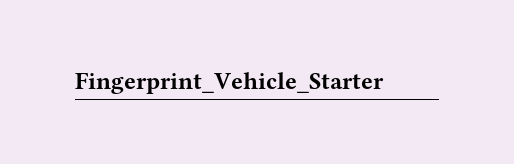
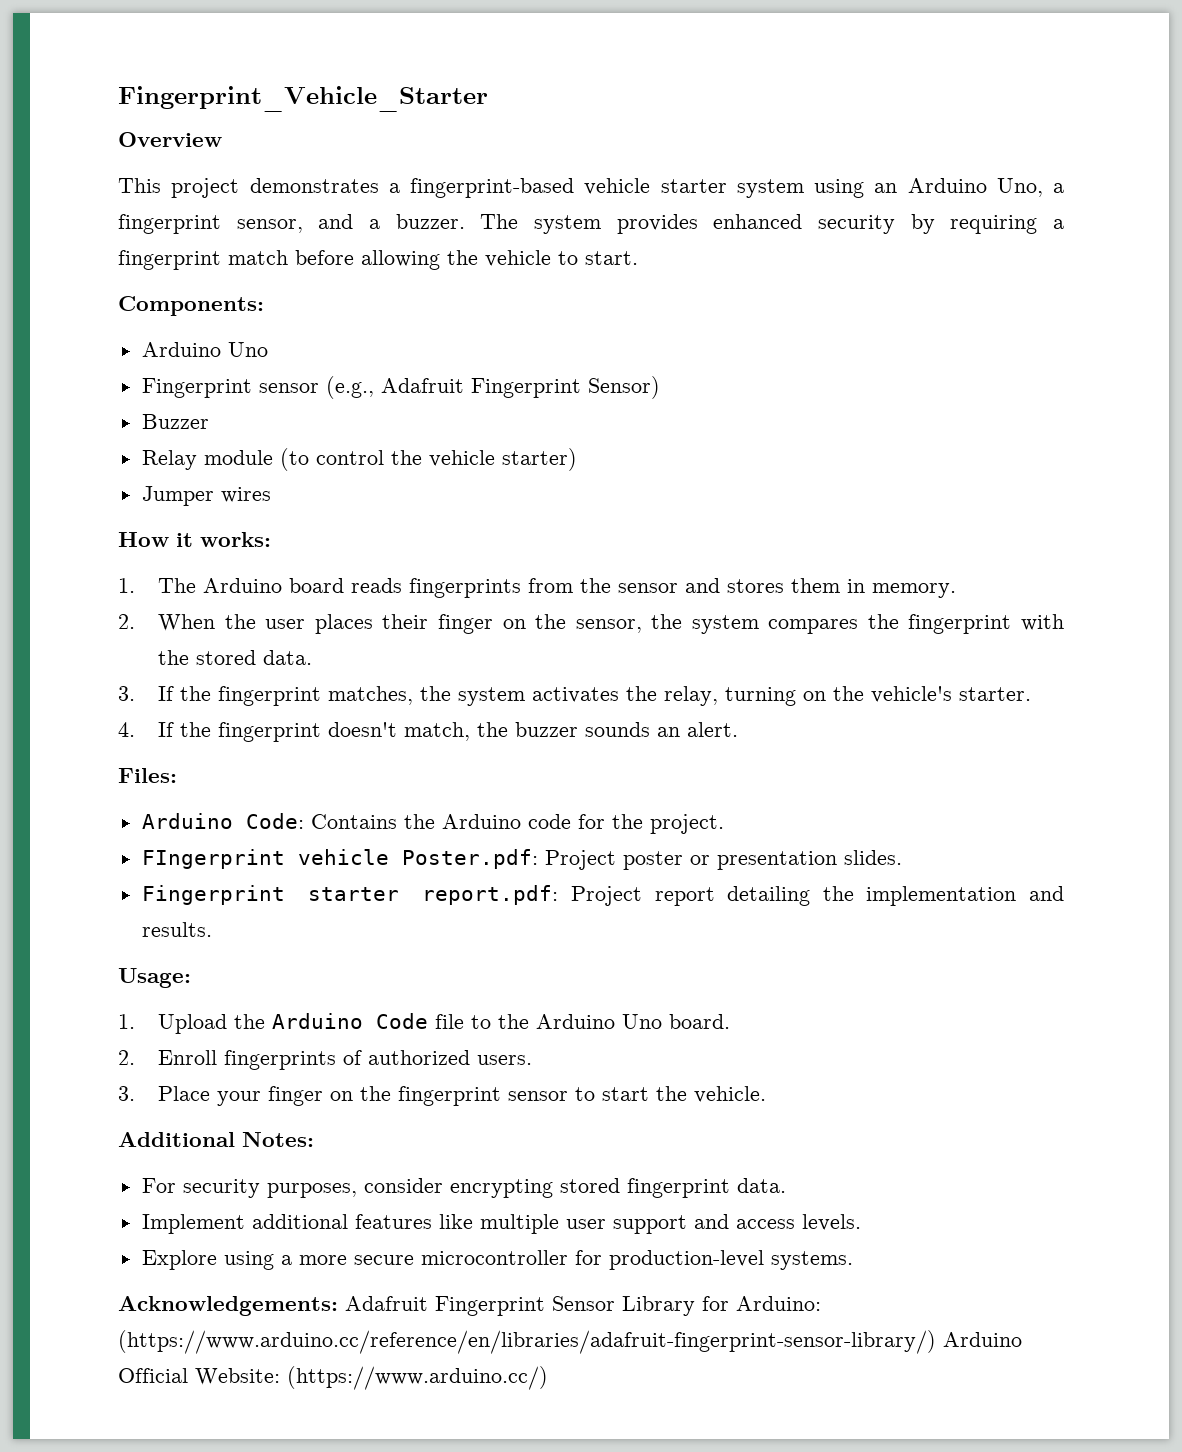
(384, 83) none -> [118,132,222,147] [118,178,1064,198] [118,214,1064,234] [118,250,638,270] [118,296,264,316] [141,342,268,357] [141,376,660,399] [141,414,209,429] [141,448,577,471] [141,486,271,506] [118,532,271,547] [118,578,957,598] [118,614,1064,634] [158,650,313,665] [118,686,1032,706] [118,722,739,742] [118,768,177,783] [141,813,724,834] [141,849,902,870] [141,885,1064,906] [141,922,212,937] [118,968,191,988] [118,1013,731,1034] [118,1050,533,1070] [118,1086,767,1106] [118,1132,314,1147] [141,1178,786,1198] [141,1214,861,1234] [141,1250,853,1270] [118,1296,821,1316] [118,1330,1022,1354] [118,1366,548,1390] // Overview // This project demonstrates a fingerprint-based vehicle starter system using an Arduino Uno, a fingerprint sensor, and a buzzer. The system provides enhanced security by requiring a fingerprint match before allowing the vehicle to start. // Components: // Arduino Uno // Fingerprint sensor (e.g., Adafruit Fingerprint Sensor) // Buzzer // Relay module (to control the vehicle starter) // Jumper wires // How it works: // 1. The Arduino board reads fingerprints from the sensor and stores them in memory. // 2. When the user places their finger on the sensor, the system compares the fingerprint with the stored data. // 3. If the fingerprint matches, the system activates the relay, turning on the vehicle's starter. // 4. If the fingerprint doesn't match, the buzzer sounds an alert. // Files: // Arduino Code: Contains the Arduino code for the project. // FIngerprint vehicle Poster.pdf: Project poster or presentation slides. // Fingerprint starter report.pdf: Project report detailing the implementation and results. // Usage: // 1. Upload the Arduino Code file to the Arduino Uno board. // 2. Enroll fingerprints of authorized users. // 3. Place your finger on the fingerprint sensor to start the vehicle. // Additional Notes: // For security purposes, consider encrypting stored fingerprint data. // Implement additional features like multiple user support and access levels. // Explore using a more secure microcontroller for production-level systems. // Acknowledgements: Adafruit Fingerprint Sensor Library for Arduino: (https://www.arduino.cc/reference/en/libraries/adafruit-fingerprint-sensor-library/) Arduino Official Website: (https://www.arduino.cc/)

